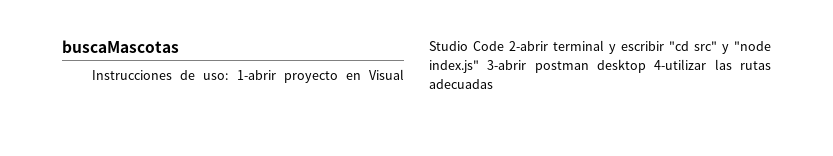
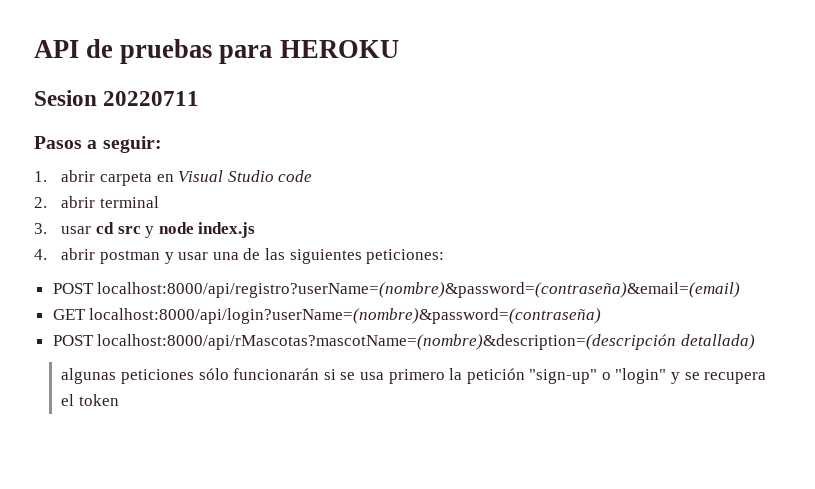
[62,40,179,53] [92,69,405,83] [429,40,771,54] [429,59,771,73] [429,79,493,89] buscaMascotas // Instrucciones de uso: 1-abrir proyecto en Visual Studio Code 2-abrir terminal y escribir "cd src" y "node index.js" 3-abrir postman desktop 4-utilizar las rutas adecuadas -> [34,39,399,64] [34,90,200,106] [34,136,162,153] [34,170,313,186] [34,196,159,208] [34,222,256,238] [34,248,445,264] [52,282,741,298] [52,308,602,324] [52,334,755,350] [61,368,767,384] [61,394,119,406] API de pruebas para HEROKU // Sesion 20220711 // Pasos a seguir: // 1. abrir carpeta en Visual Studio code // 2. abrir terminal // 3. usar cd src y node index.js // 4. abrir postman y usar una de las siguientes peticiones: // POST localhost:8000/api/registro?userName=(nombre)&password=(contraseña)&email=(email) // GET localhost:8000/api/login?userName=(nombre)&password=(contraseña) // POST localhost:8000/api/rMascotas?mascotName=(nombre)&description=(descripción detallada) // algunas peticiones sólo funcionarán si se usa primero la petición "sign-up" o "login" y se recupera el token

